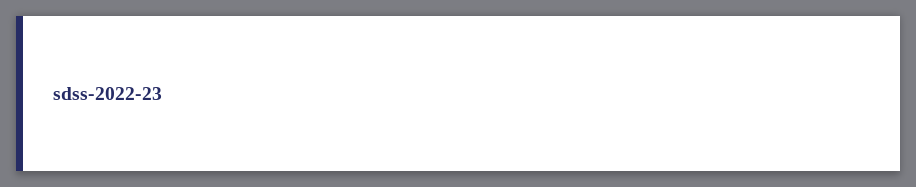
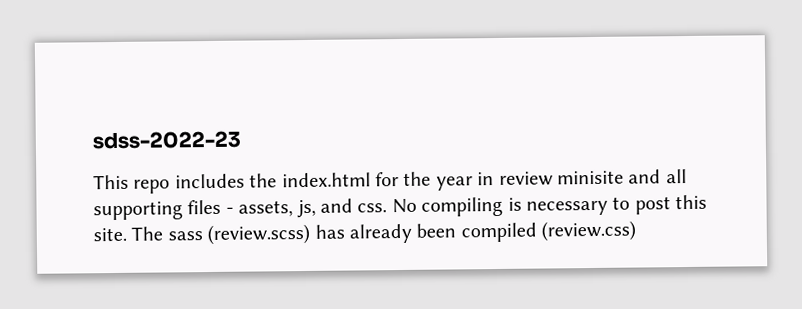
(162, 93) none -> [93,169,687,194] [93,194,708,221] [93,220,637,246] // This repo includes the index.html for the year in review minisite and all supporting files - assets, js, and css. No compiling is necessary to post this site. The sass (review.scss) has already been compiled (review.css)

